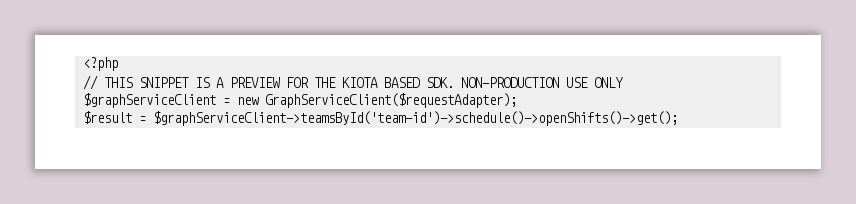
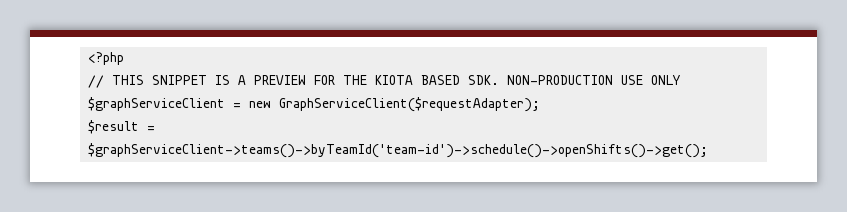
[153,111,679,126] $graphServiceClient->teamsById('team-id')->schedule()->openShifts()->get(); -> [87,143,708,158] $graphServiceClient->teams()->byTeamId('team-id')->schedule()->openShifts()->get();

